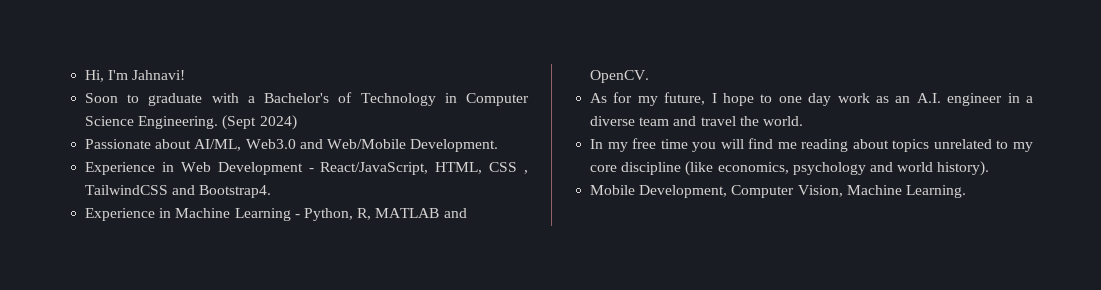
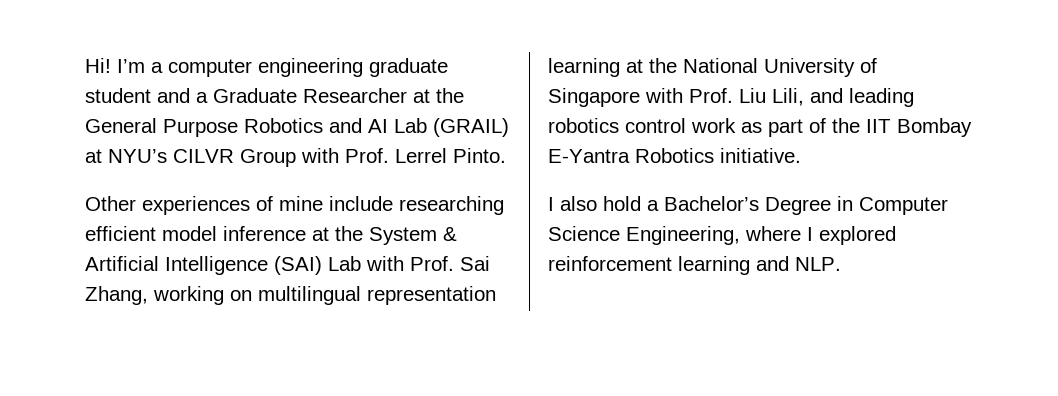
[85,70,186,82] [85,92,529,106] [85,115,297,130] [85,139,499,152] [85,162,528,175] [85,185,272,198] [85,208,467,221] [590,70,650,83] [590,92,1033,106] [590,116,803,126] [590,138,1033,152] [590,161,990,176] [590,185,966,198] Hi, I'm Jahnavi! // Soon to graduate with a Bachelor's of Technology in Computer Science Engineering. (Sept 2024) // Passionate about AI/ML, Web3.0 and Web/Mobile Development. // Experience in Web Development - React/JavaScript, HTML, CSS , TailwindCSS and Bootstrap4. // Experience in Machine Learning - Python, R, MATLAB and OpenCV. // As for my future, I hope to one day work as an A.I. engineer in a diverse team and travel the world. // In my free time you will find me reading about topics unrelated to my core discipline (like economics, psychology and world history). // Mobile Development, Computer Vision, Machine Learning. -> [85,58,448,77] [85,88,464,103] [85,118,509,137] [85,148,506,167] [85,196,504,215] [85,226,457,245] [85,256,490,275] [85,286,496,305] [548,58,877,77] [548,88,914,107] [548,118,972,137] [548,148,801,163] [548,196,948,215] [548,226,896,245] [548,256,841,275] Hi! I’m a computer engineering graduate student and a Graduate Researcher at the General Purpose Robotics and AI Lab (GRAIL) at NYU’s CILVR Group with Prof. Lerrel Pinto. // Other experiences of mine include researching efficient model inference at the System & Artificial Intelligence (SAI) Lab with Prof. Sai Zhang, working on multilingual representation learning at the National University of Singapore with Prof. Liu Lili, and leading robotics control work as part of the IIT Bombay E-Yantra Robotics initiative. // I also hold a Bachelor’s Degree in Computer Science Engineering, where I explored reinforcement learning and NLP.

